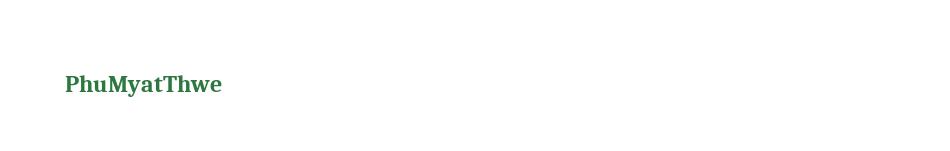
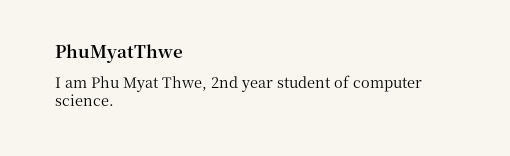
(222, 86) none -> [55,75,422,92] [55,94,114,106] // I am Phu Myat Thwe, 2nd year student of computer science.

